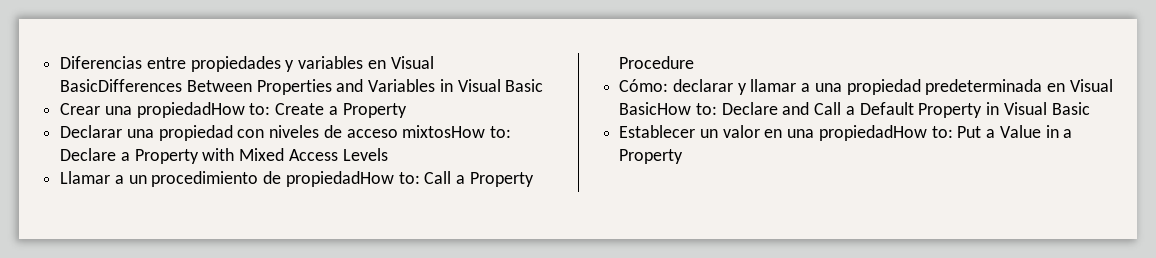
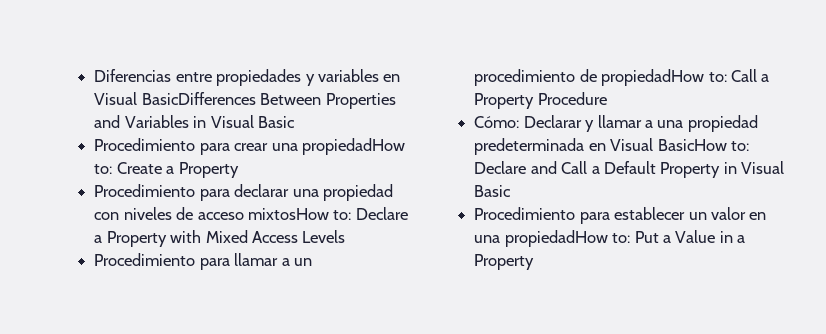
[60,103,101,115] Crear -> [94,138,269,155] Procedimiento para crear
[60,125,123,138] Declarar -> [94,184,290,201] Procedimiento para declarar
[60,171,111,184] Llamar -> [94,253,279,270] Procedimiento para llamar
[672,79,733,92] declarar -> [523,115,582,128] Declarar
[619,125,696,138] Establecer -> [474,207,686,224] Procedimiento para establecer

